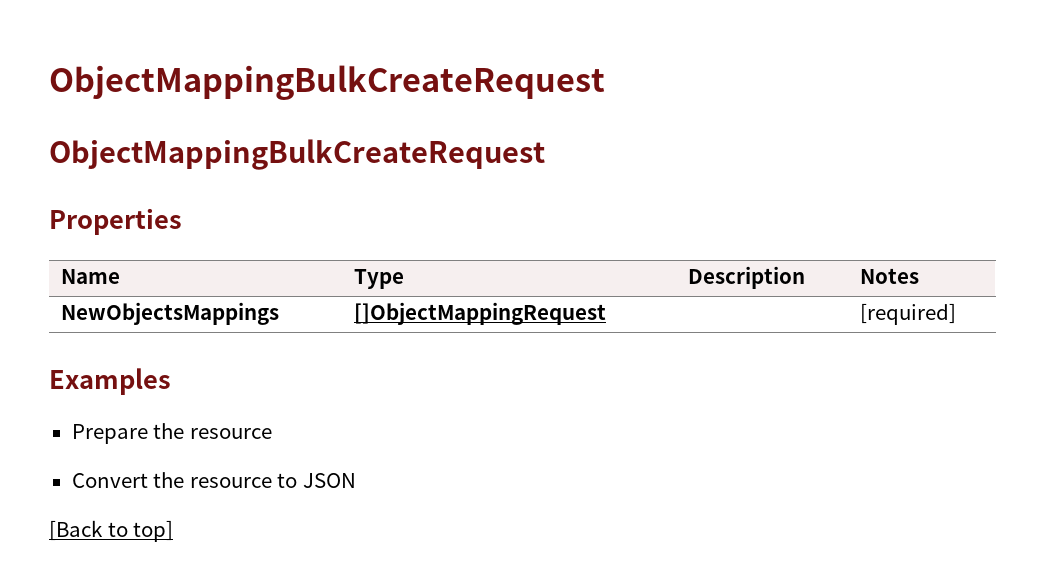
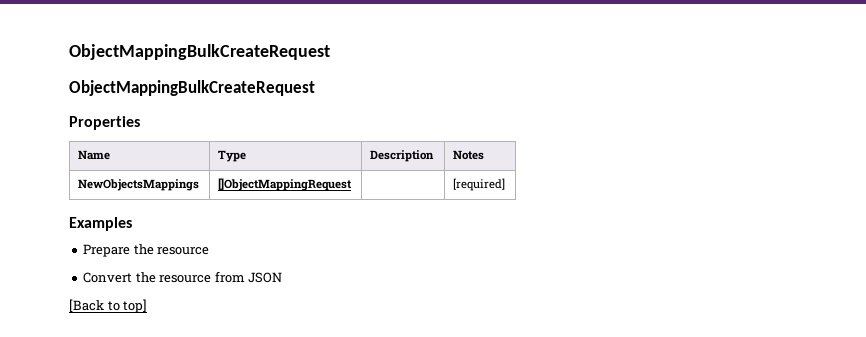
[277,473,298,488] to -> [214,271,245,283] from

